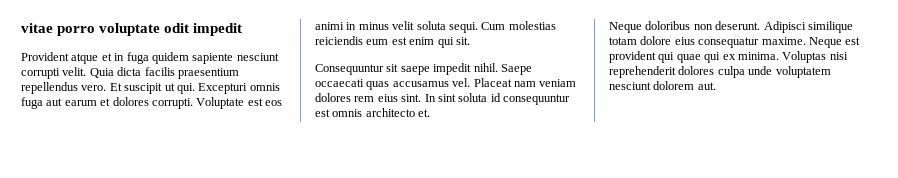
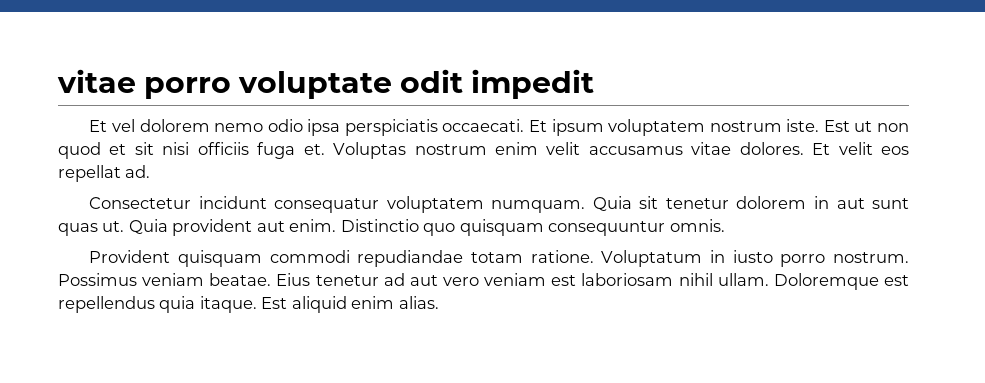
[21,52,279,64] [21,67,239,79] [21,82,280,94] [21,97,282,109] [315,21,556,33] [315,36,470,48] [315,63,532,75] [315,78,577,90] [315,93,570,105] [315,108,431,117] [609,21,853,33] [609,36,861,48] [609,51,848,63] [609,66,831,78] [609,81,716,90] Provident atque et in fuga quidem sapiente nesciunt corrupti velit. Quia dicta facilis praesentium repellendus vero. Et suscipit ut qui. Excepturi omnis fuga aut earum et dolores corrupti. Voluptate est eos animi in minus velit soluta sequi. Cum molestias reiciendis eum est enim qui sit. // Consequuntur sit saepe impedit nihil. Saepe occaecati quas accusamus vel. Placeat nam veniam dolores rem eius sint. In sint soluta id consequuntur est omnis architecto et. // Neque doloribus non deserunt. Adipisci similique totam dolore eius consequatur maxime. Neque est provident qui quae qui ex minima. Voluptas nisi reprehenderit dolores culpa unde voluptatem nesciunt dolorem aut. -> [89,119,909,136] [58,142,909,159] [58,165,151,182] [89,196,909,213] [58,219,725,236] [89,250,909,267] [58,273,909,290] [58,296,439,313] Et vel dolorem nemo odio ipsa perspiciatis occaecati. Et ipsum voluptatem nostrum iste. Est ut non quod et sit nisi officiis fuga et. Voluptas nostrum enim velit accusamus vitae dolores. Et velit eos repellat ad. // Consectetur incidunt consequatur voluptatem numquam. Quia sit tenetur dolorem in aut sunt quas ut. Quia provident aut enim. Distinctio quo quisquam consequuntur omnis. // Provident quisquam commodi repudiandae totam ratione. Voluptatum in iusto porro nostrum. Possimus veniam beatae. Eius tenetur ad aut vero veniam est laboriosam nihil ullam. Doloremque est repellendus quia itaque. Est aliquid enim alias.

